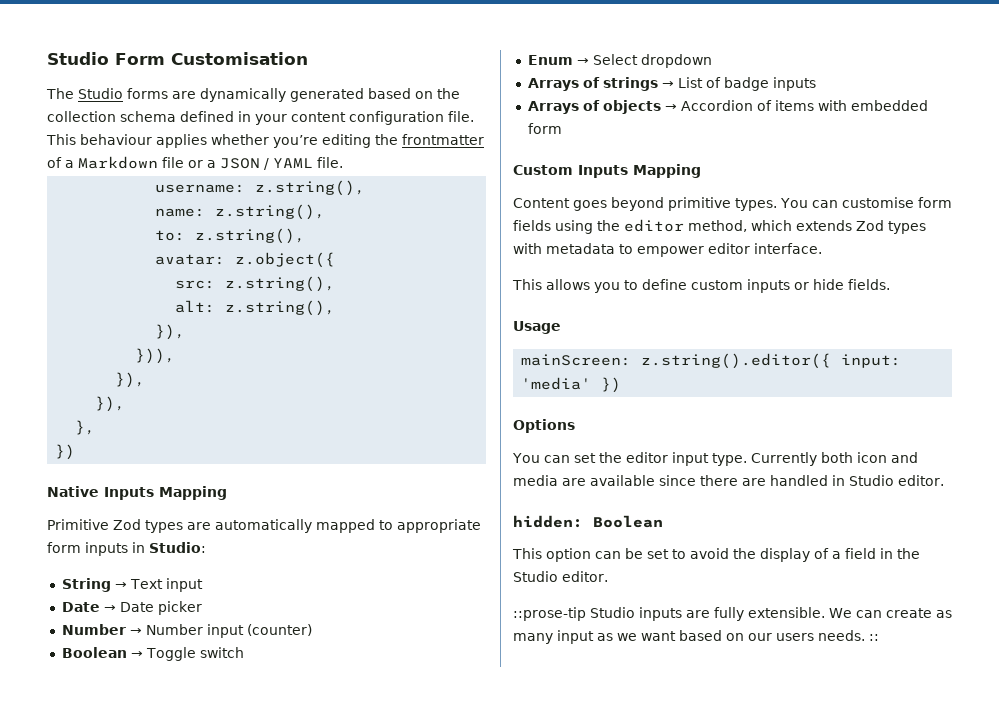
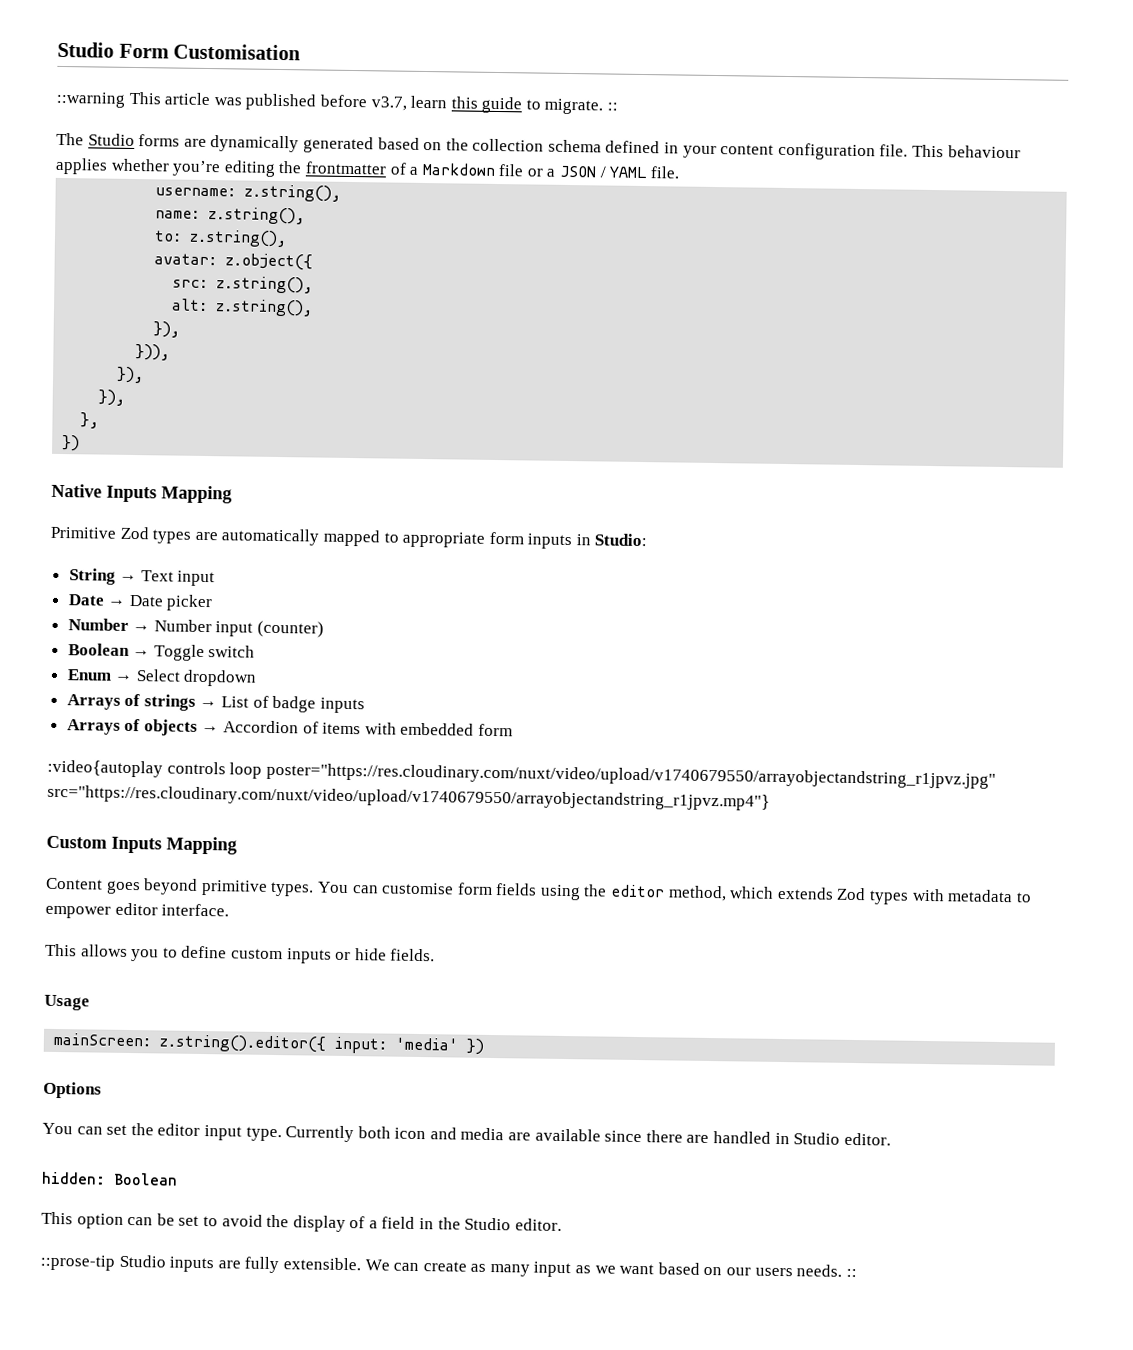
(308, 58) none -> [56,91,619,115] // ::warning This article was published before v3.7, learn this guide to migrate. ::
(562, 128) none -> [47,759,996,789] [47,784,770,811] // :video{autoplay controls loop poster="https://res.cloudinary.com/nuxt/video/upload/v1740679550/arrayobjectandstring_r1jpvz.jpg" src="https://res.cloudinary.com/nuxt/video/upload/v1740679550/arrayobjectandstring_r1jpvz.mp4"}

